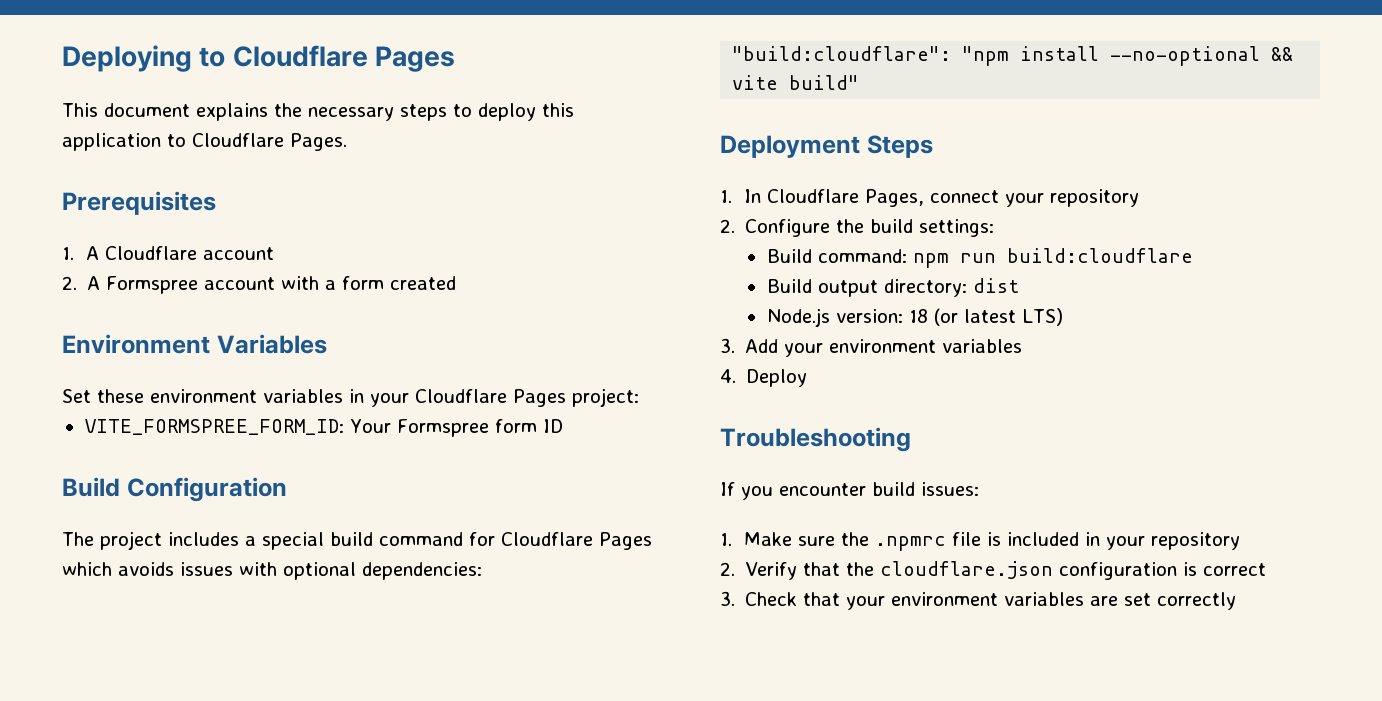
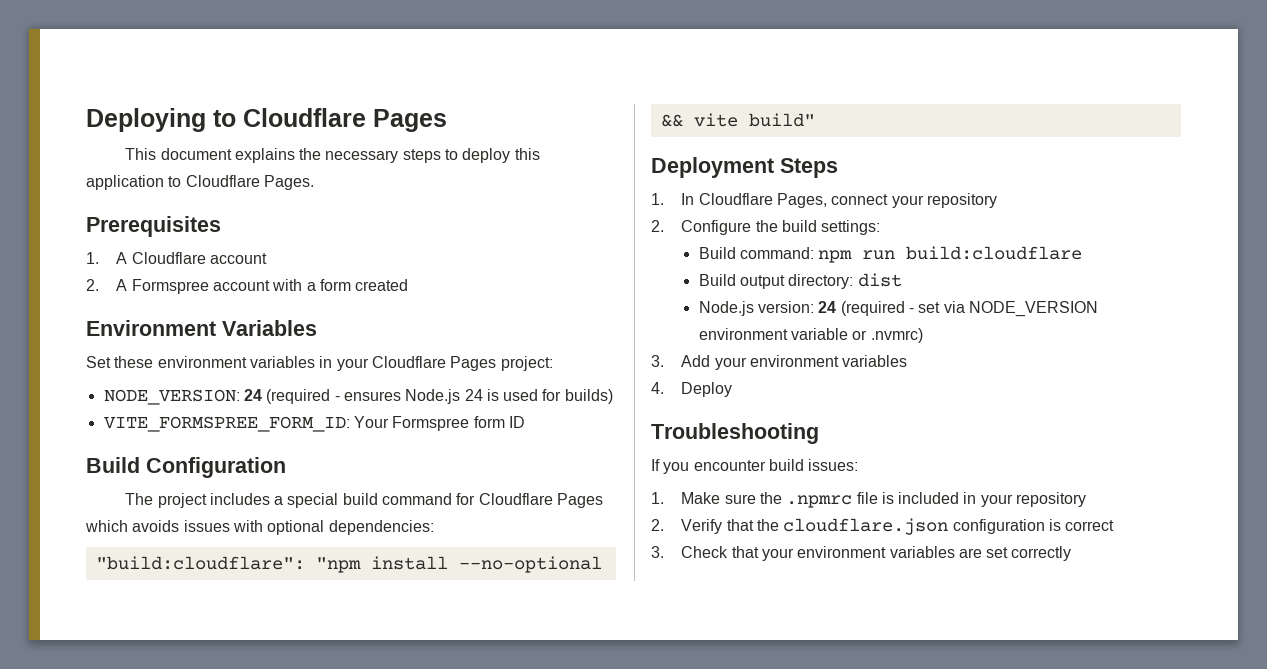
(639, 397) none -> [103,389,613,405] // NODE_VERSION: 24 (required - ensures Node.js 24 is used for builds)
[908,308,1063,326] 18 (or latest LTS) -> [818,301,1099,317] [698,328,923,343] 24 (required - set via NODE_VERSION environment variable or .nvmrc)

